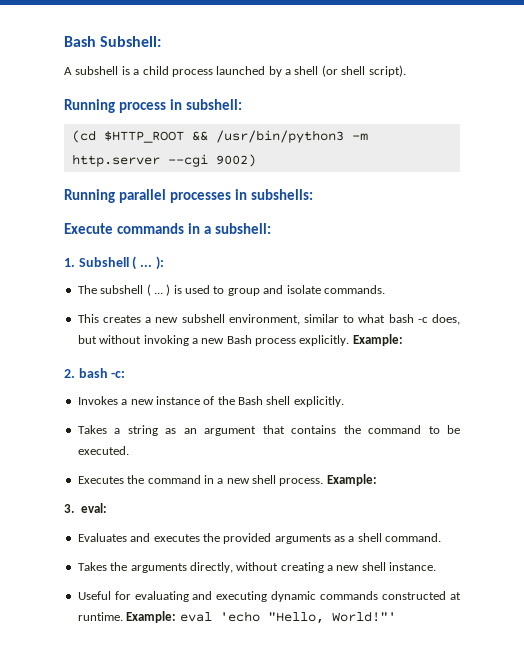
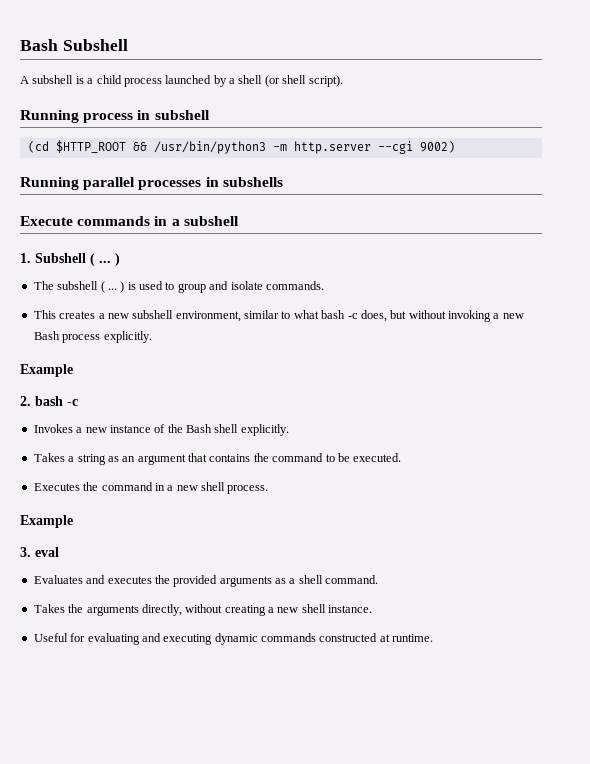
[64,36,162,47] Bash Subshell: -> [20,39,128,51] Bash Subshell
[185,99,242,110] subshell: -> [154,110,210,120] subshell
[250,189,313,200] subshells: -> [222,177,283,187] subshells
[214,223,271,234] subshell: -> [183,216,239,226] subshell
[155,256,164,270] ): -> [115,253,120,266] )
[352,334,403,346] Example: -> [20,364,73,377] // Example
[111,371,126,378] -c: -> [67,399,78,406] -c
[326,474,377,486] [64,503,108,513] Example: // 3. eval: -> [20,515,73,528] [20,547,59,557] // Example // 3. eval
[126,611,396,624] Example: eval 'echo "Hello, World!"' -> (434, 638) none

